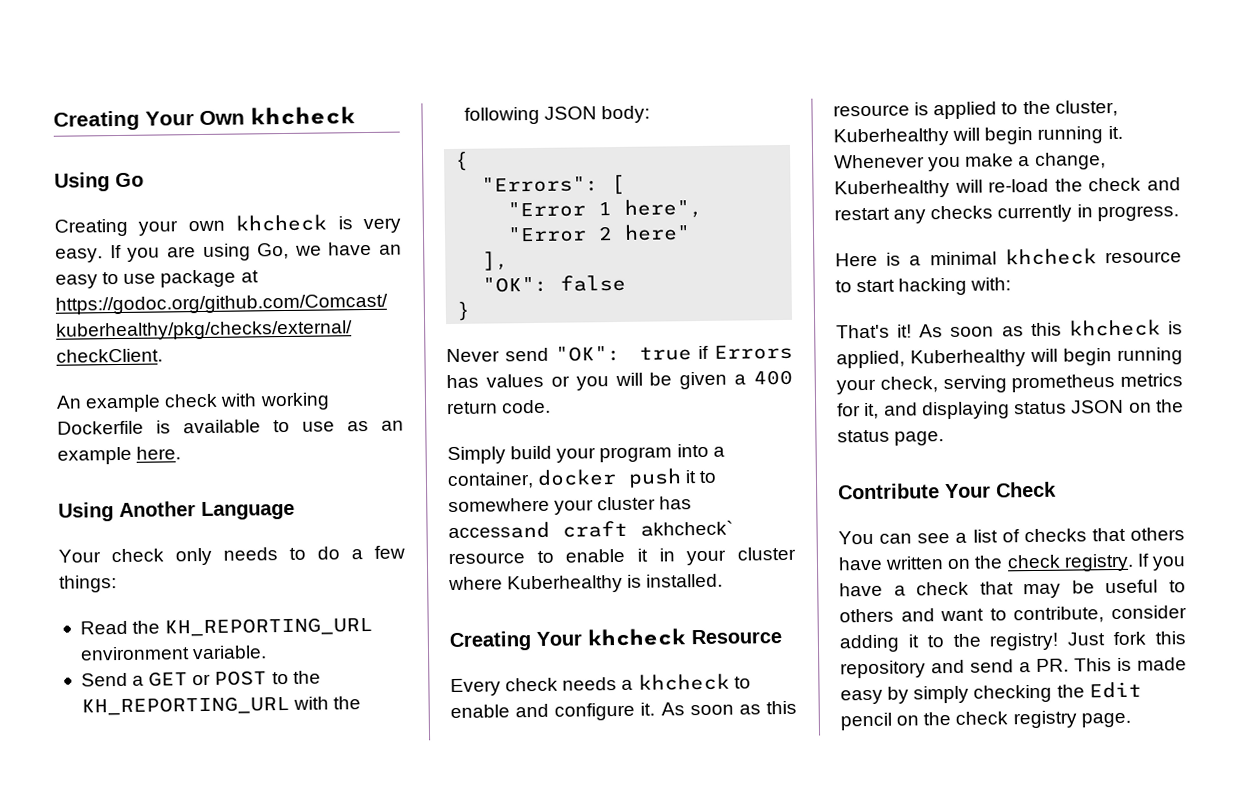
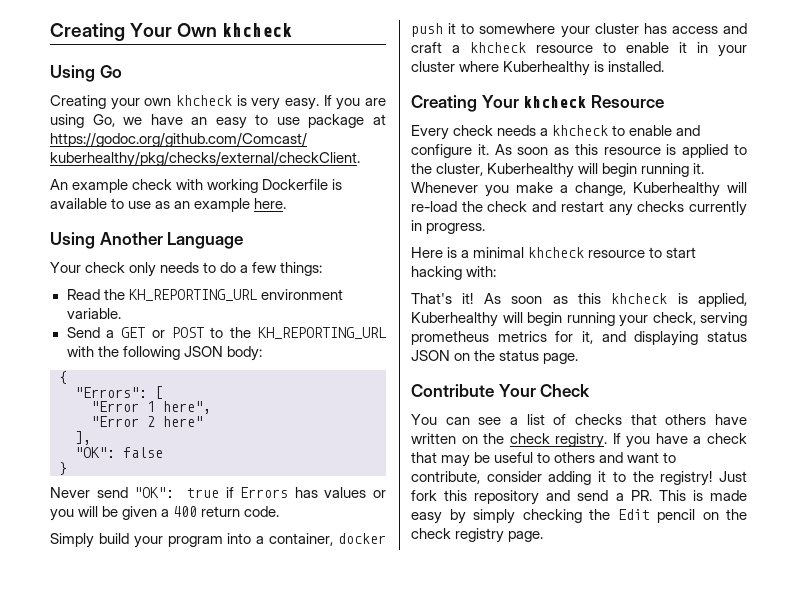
[448,520,733,540] accessand craft akhcheck` -> [671,23,747,34] [411,42,526,53] access and craft a khcheck

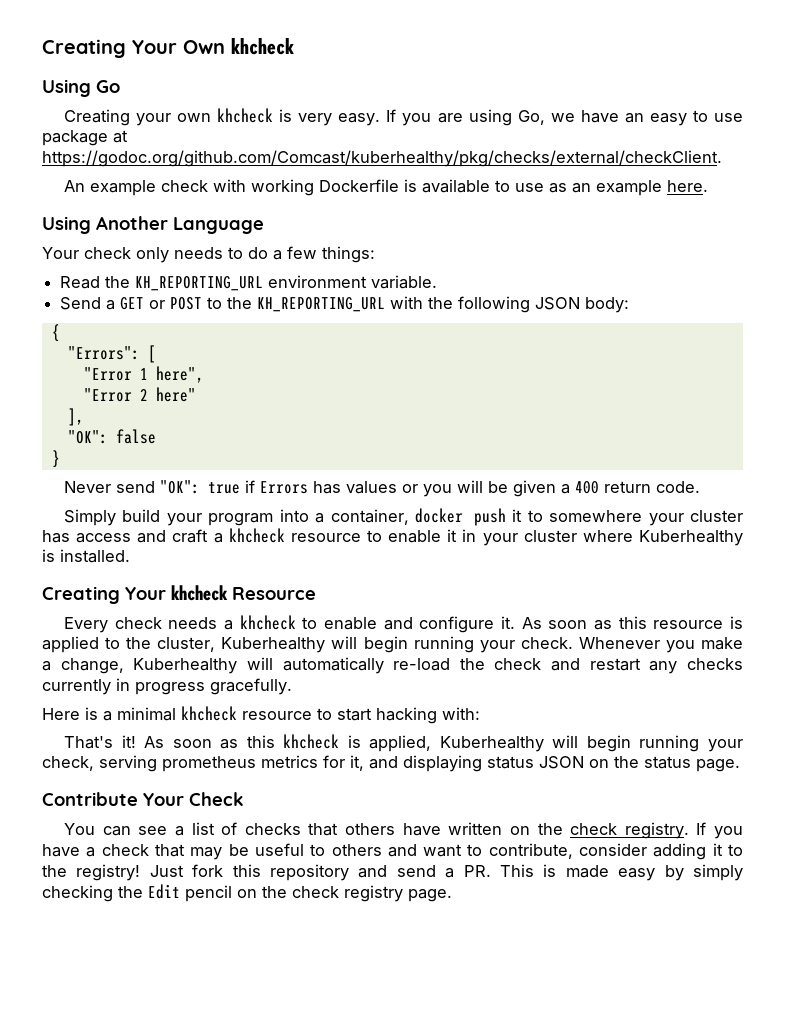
[693,163,705,174] it. -> [479,637,573,653] your check.
(747, 187) none -> [282,657,384,674] automatically
[426,223,486,234] progress. -> [135,678,292,695] progress gracefully.

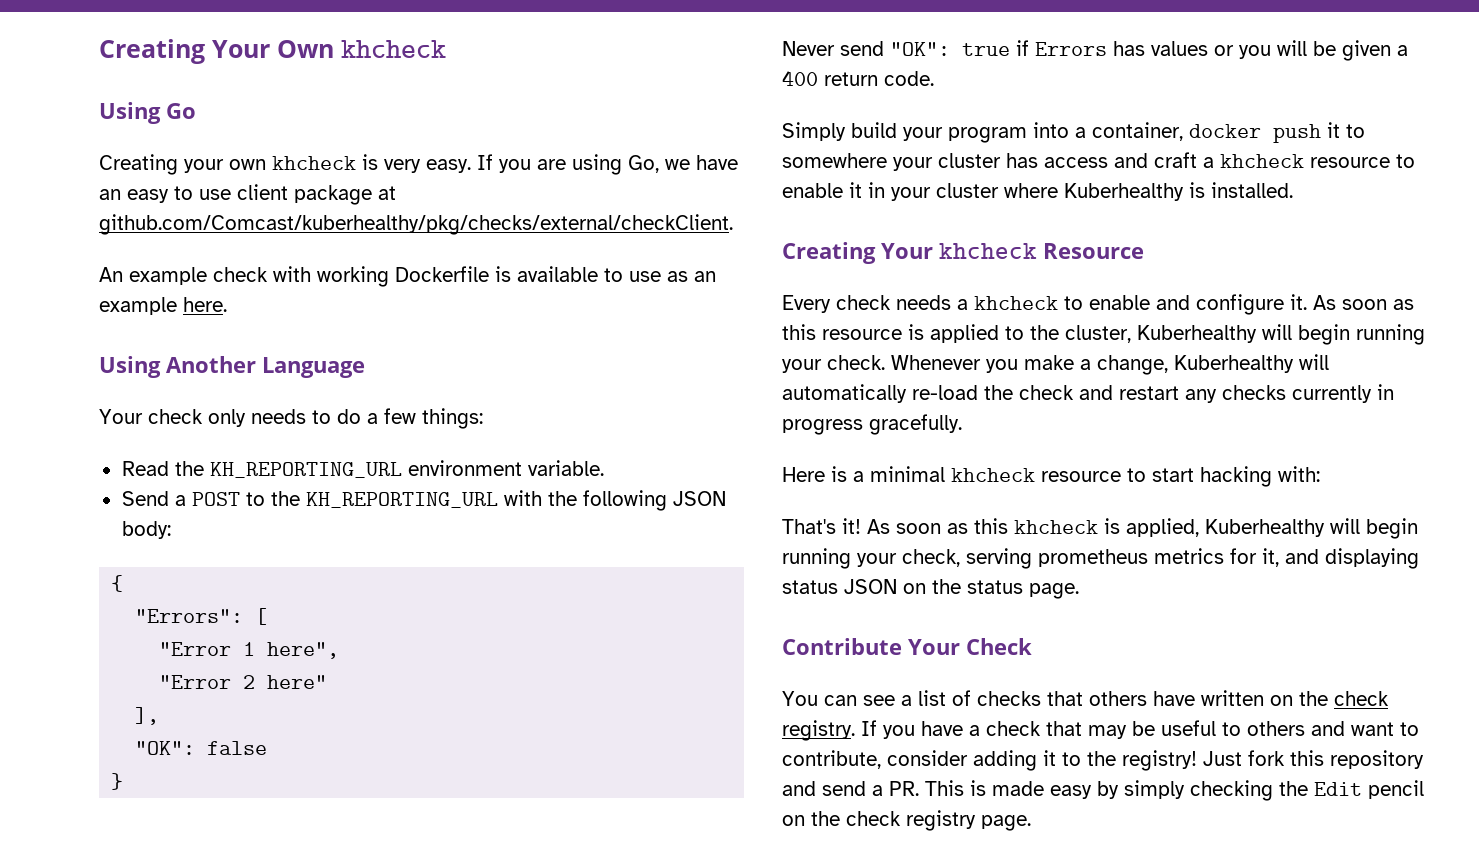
(743, 117) none -> [237,184,288,200] client
[42,150,722,167] https://godoc.org/github.com/Comcast/kuberhealthy/pkg/checks/external/checkClient. -> [99,214,733,235] github.com/Comcast/kuberhealthy/pkg/checks/external/checkClient.
[120,297,166,310] GET or -> (186, 500) none

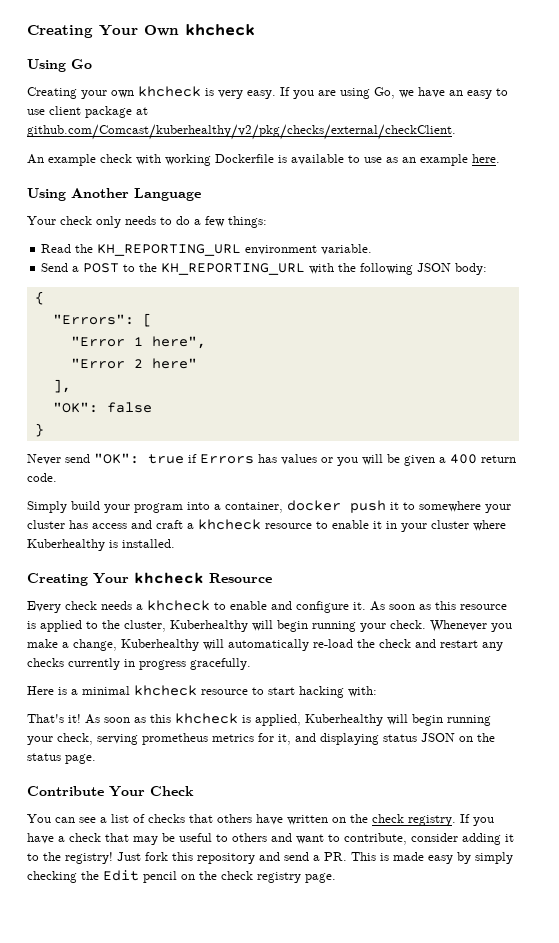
[99,214,733,235] github.com/Comcast/kuberhealthy/pkg/checks/external/checkClient. -> [27,124,456,140] github.com/Comcast/kuberhealthy/v2/pkg/checks/external/checkClient.

